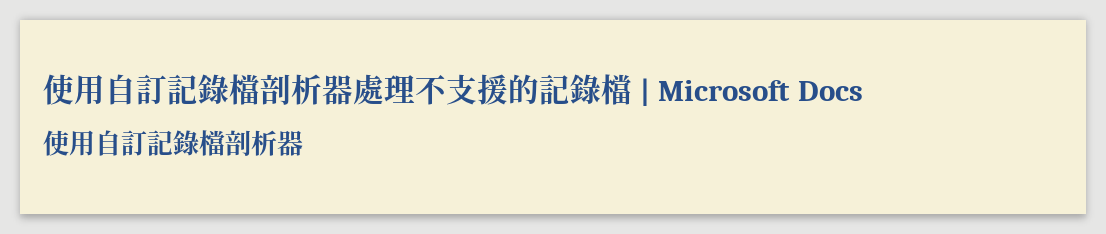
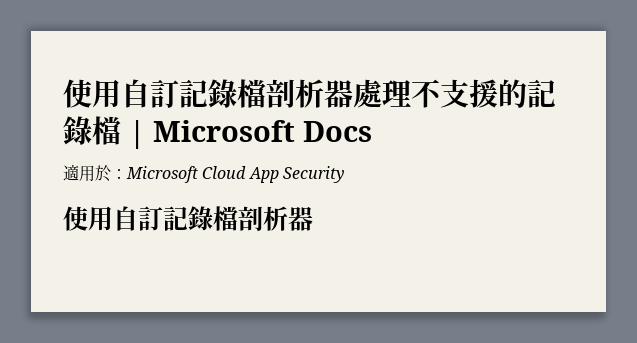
(863, 91) none -> [63,164,344,183] // 適用於：Microsoft Cloud App Security

